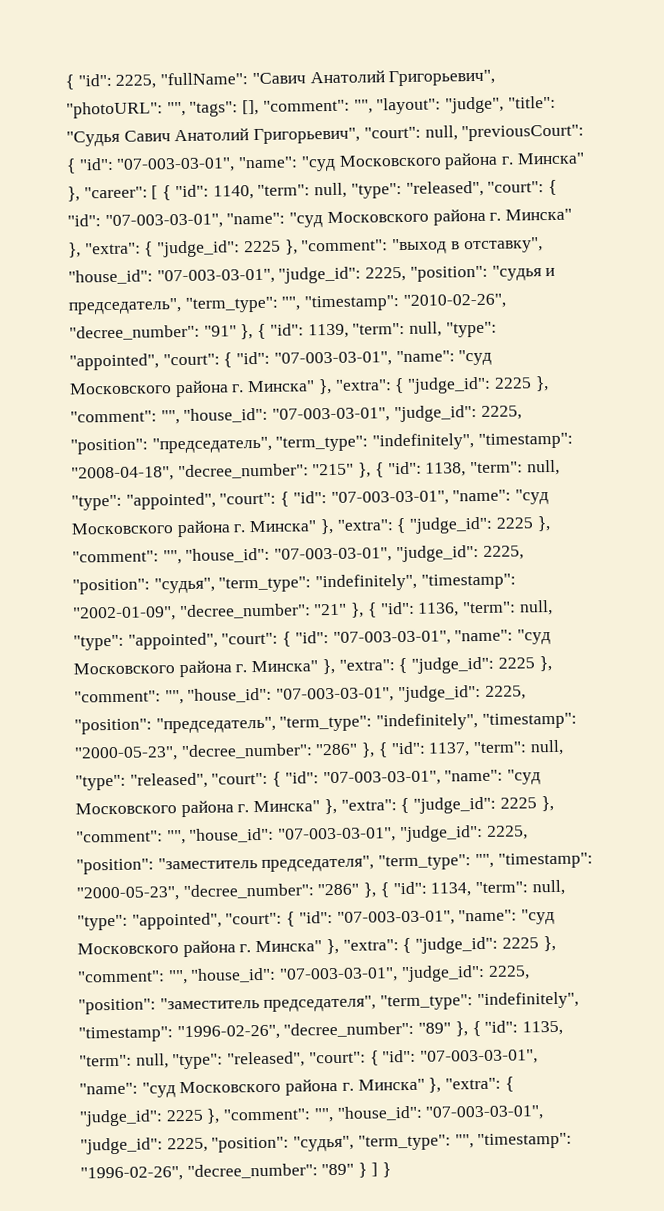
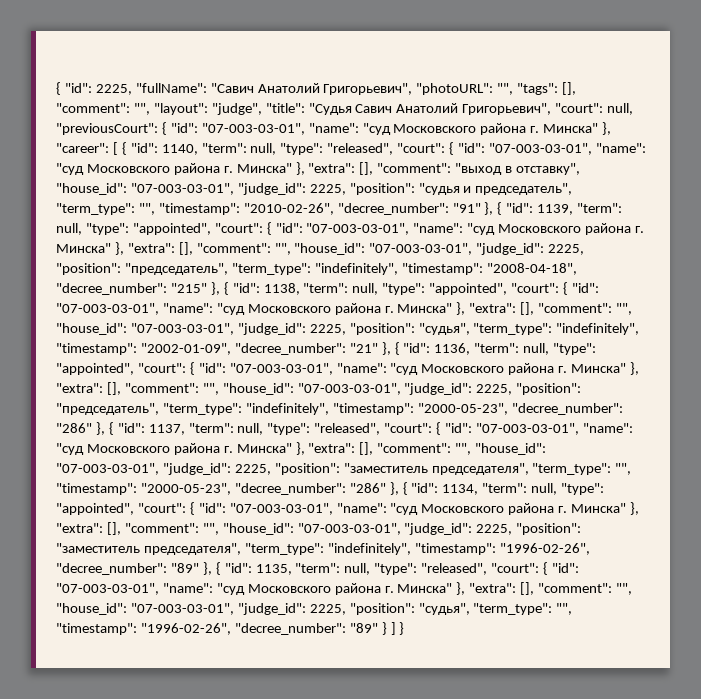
[144,239,298,258] { "judge_id": 2225 }, -> [359,162,374,175] [],
[394,376,549,394] { "judge_id": 2225 }, -> [178,242,193,255] [],
[396,516,551,534] { "judge_id": 2225 }, -> [520,302,535,315] [],
[398,656,552,674] { "judge_id": 2225 }, -> [106,382,121,395] [],
[400,796,554,814] { "judge_id": 2225 }, -> [359,442,374,455] [],
[402,935,556,954] { "judge_id": 2225 }, -> [106,522,121,535] [],
[504,1076,514,1092] [79,1108,221,1127] { "judge_id": 2225 }, -> [520,582,535,595] [],

